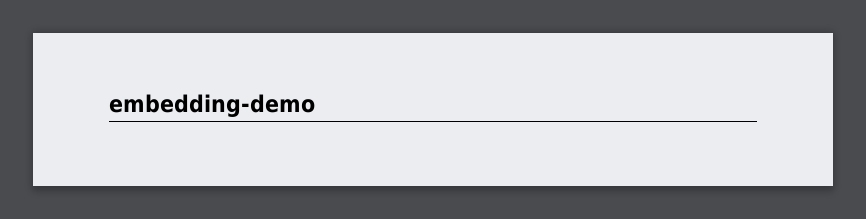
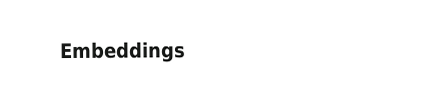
[109,94,315,117] embedding-demo -> [59,41,186,64] Embeddings

